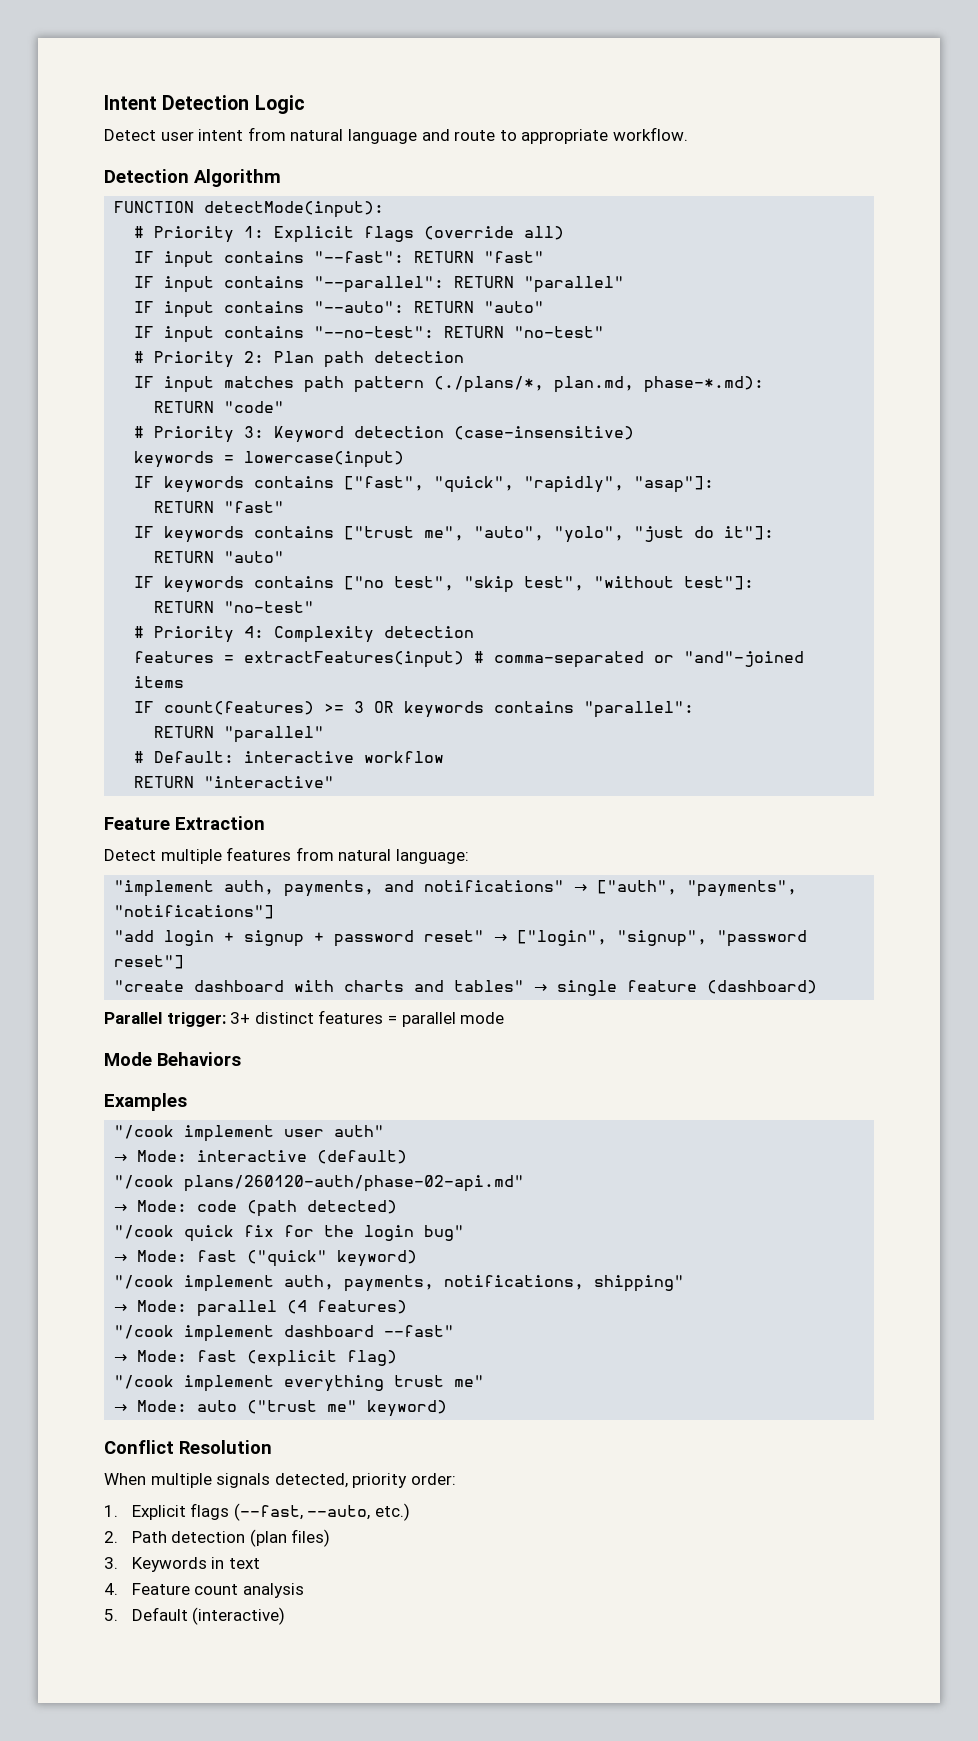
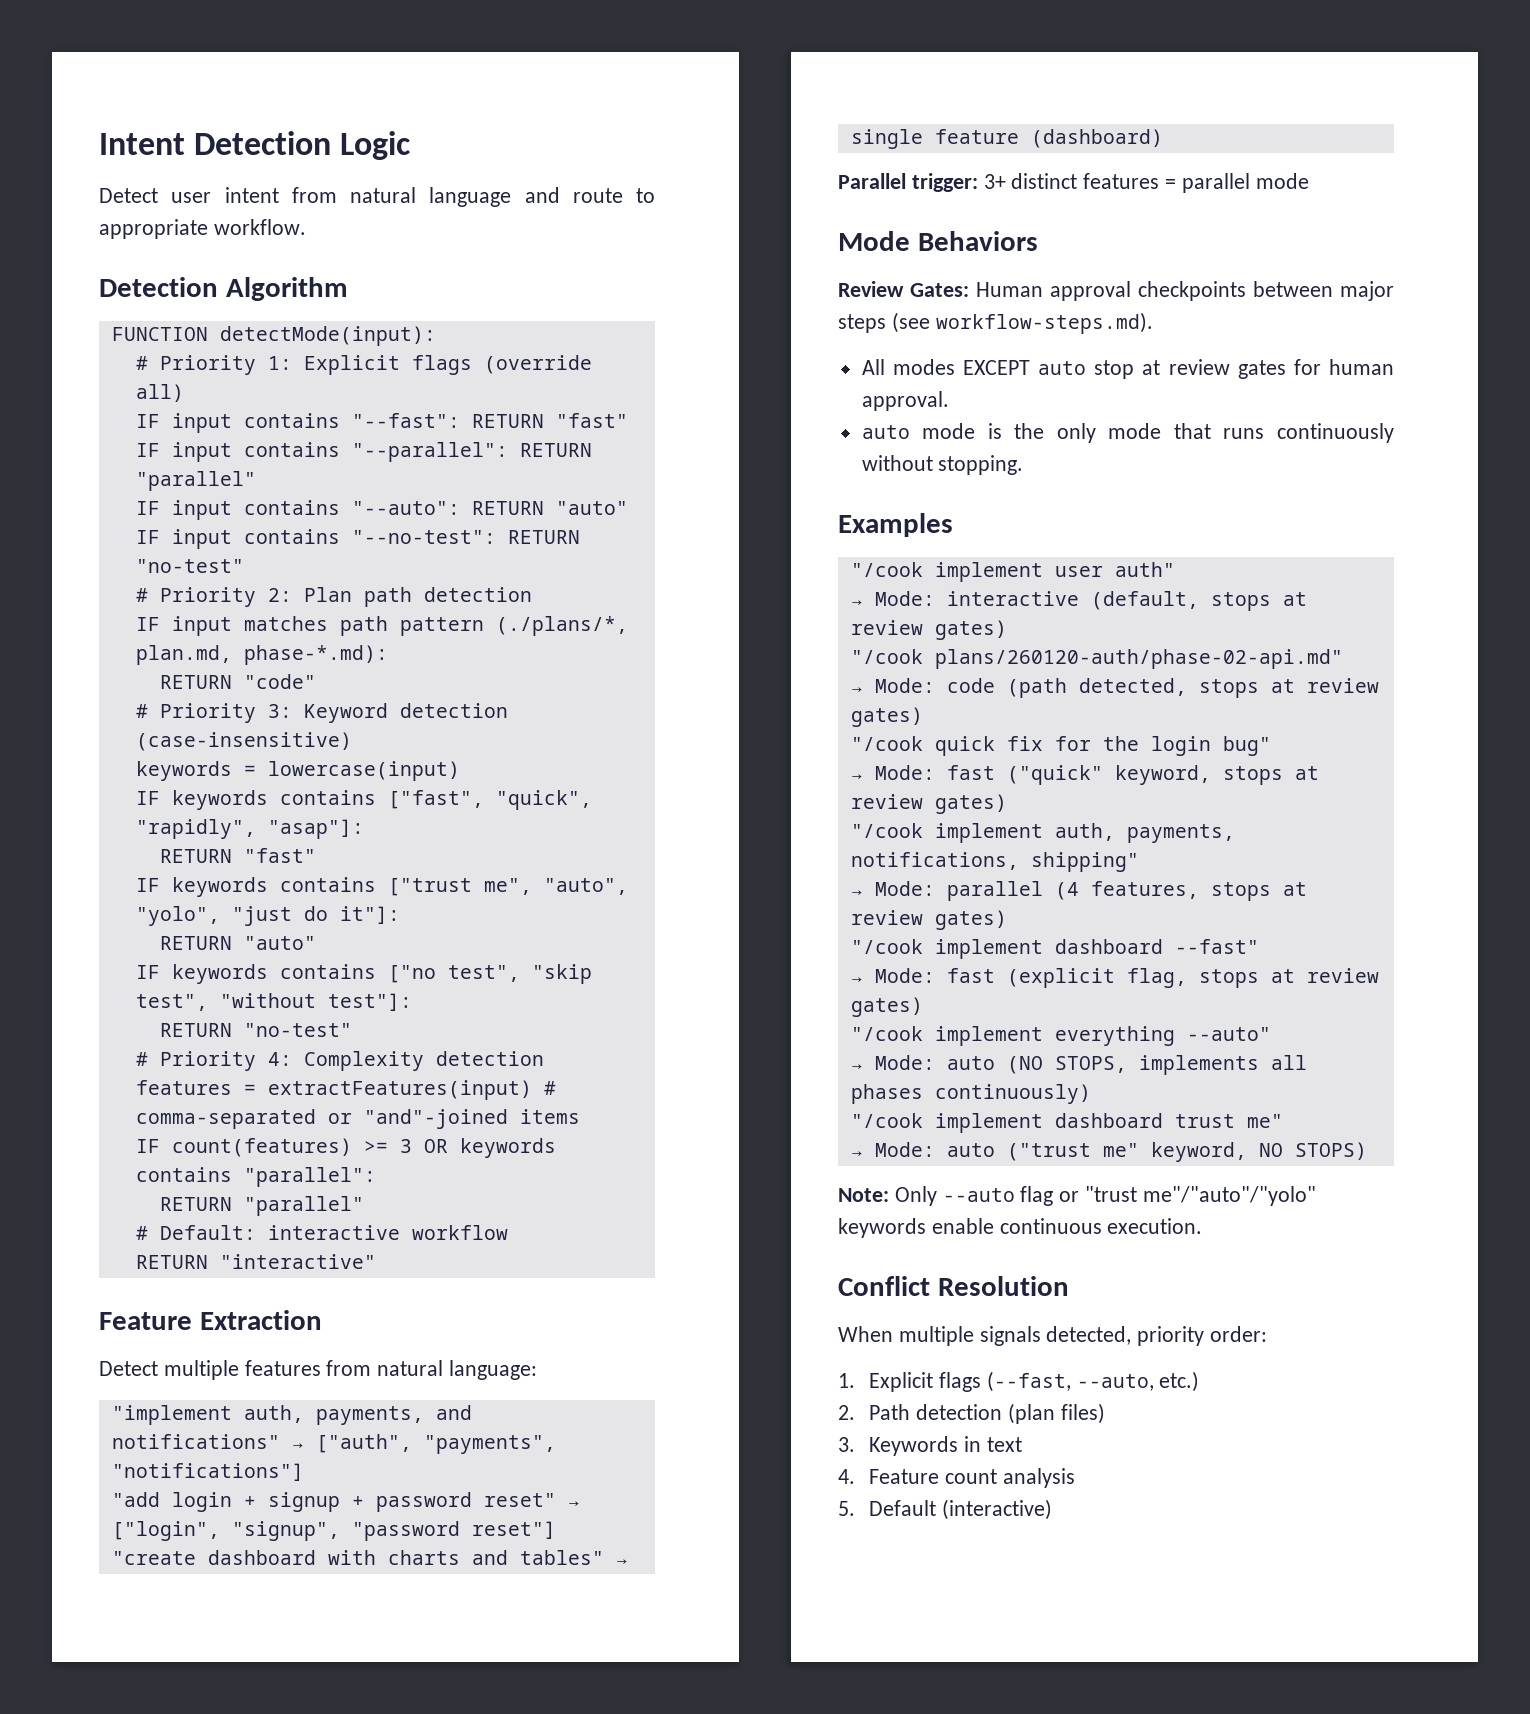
(241, 1059) none -> [838,281,1394,301] [838,312,1153,334] [861,359,1394,379] [861,391,949,411] [861,423,1394,443] [861,455,1024,475] // Review Gates: Human approval checkpoints between major steps (see workflow-steps.md). // All modes EXCEPT auto stop at review gates for human approval. // auto mode is the only mode that runs continuously without stopping.
[317,1150,408,1164] (default) -> [1090,591,1307,611] [850,620,1007,640] (default, stops at review gates)
[307,1200,398,1214] detected) -> [1078,678,1379,698] [850,707,923,727] detected, stops at review gates)
[337,1250,418,1267] keyword) -> [1114,765,1319,785] [850,794,1007,814] keyword, stops at review gates)
[317,1300,408,1314] features) -> [1090,881,1307,901] [850,910,1007,930] features, stops at review gates)
[347,1350,398,1366] [114,1375,385,1392] flag) // "/cook implement everything -> [1126,968,1379,988] [850,997,923,1017] [850,1026,1271,1046] [850,1055,1307,1075] [850,1084,1091,1104] [850,1113,1163,1133] flag, stops at review gates) // "/cook implement everything --auto" // → Mode: auto (NO STOPS, implements all phases continuously) // "/cook implement dashboard
[367,1400,448,1417] keyword) -> [1150,1142,1367,1162] [838,1186,1316,1206] [838,1218,1203,1238] keyword, NO STOPS) // Note: Only --auto flag or "trust me"/"auto"/"yolo" keywords enable continuous execution.

